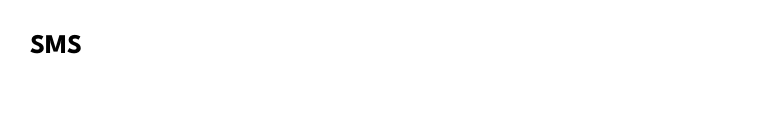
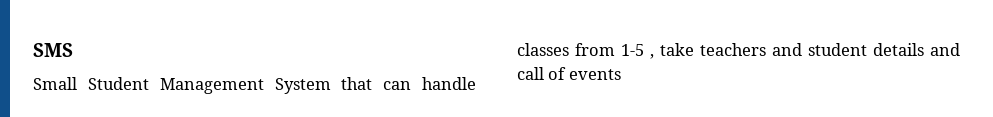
(82, 44) none -> [33,77,476,94] [517,43,960,59] [517,67,621,80] // Small Student Management System that can handle classes from 1-5 , take teachers and student details and call of events

